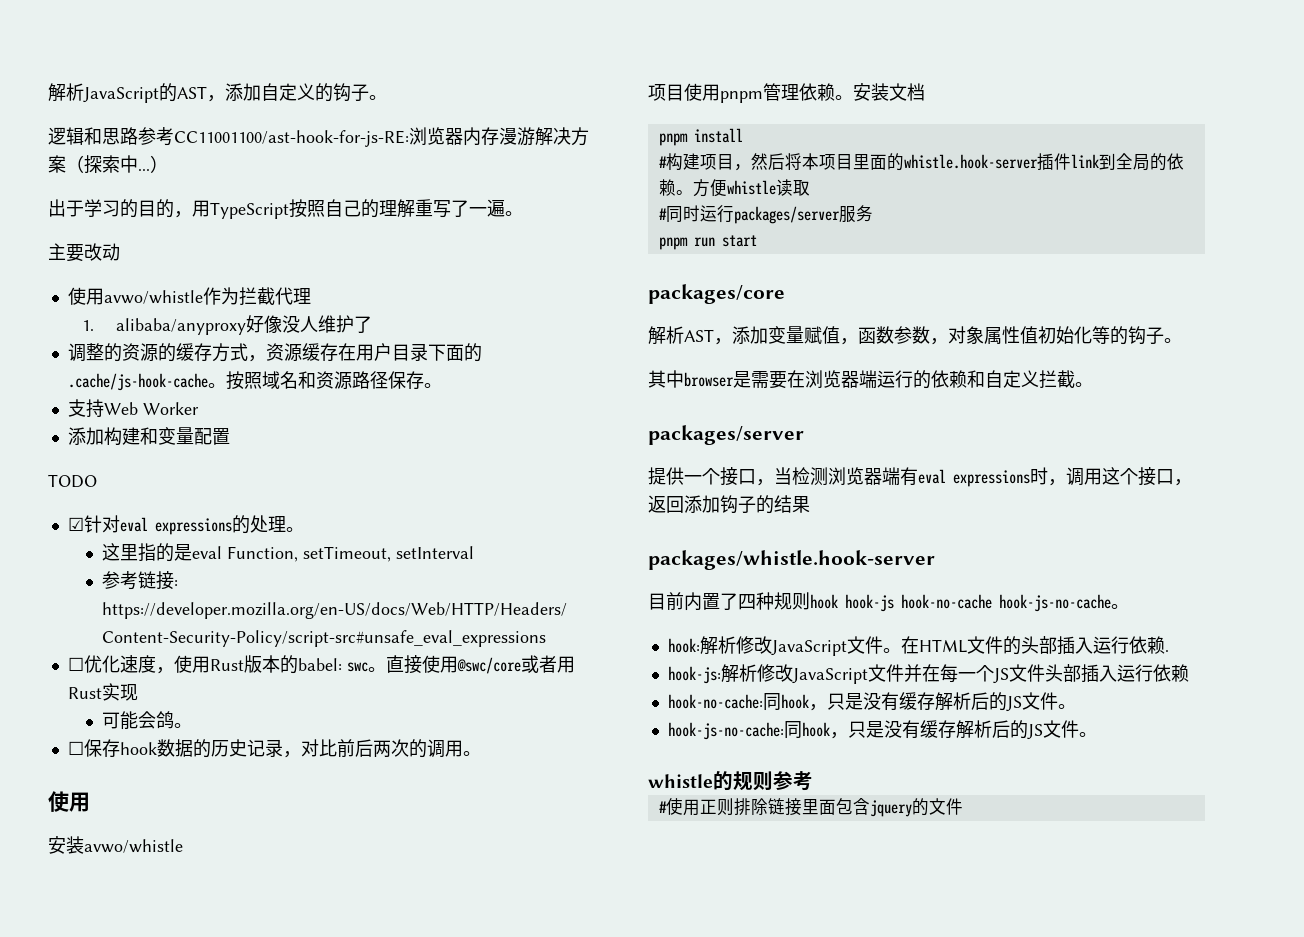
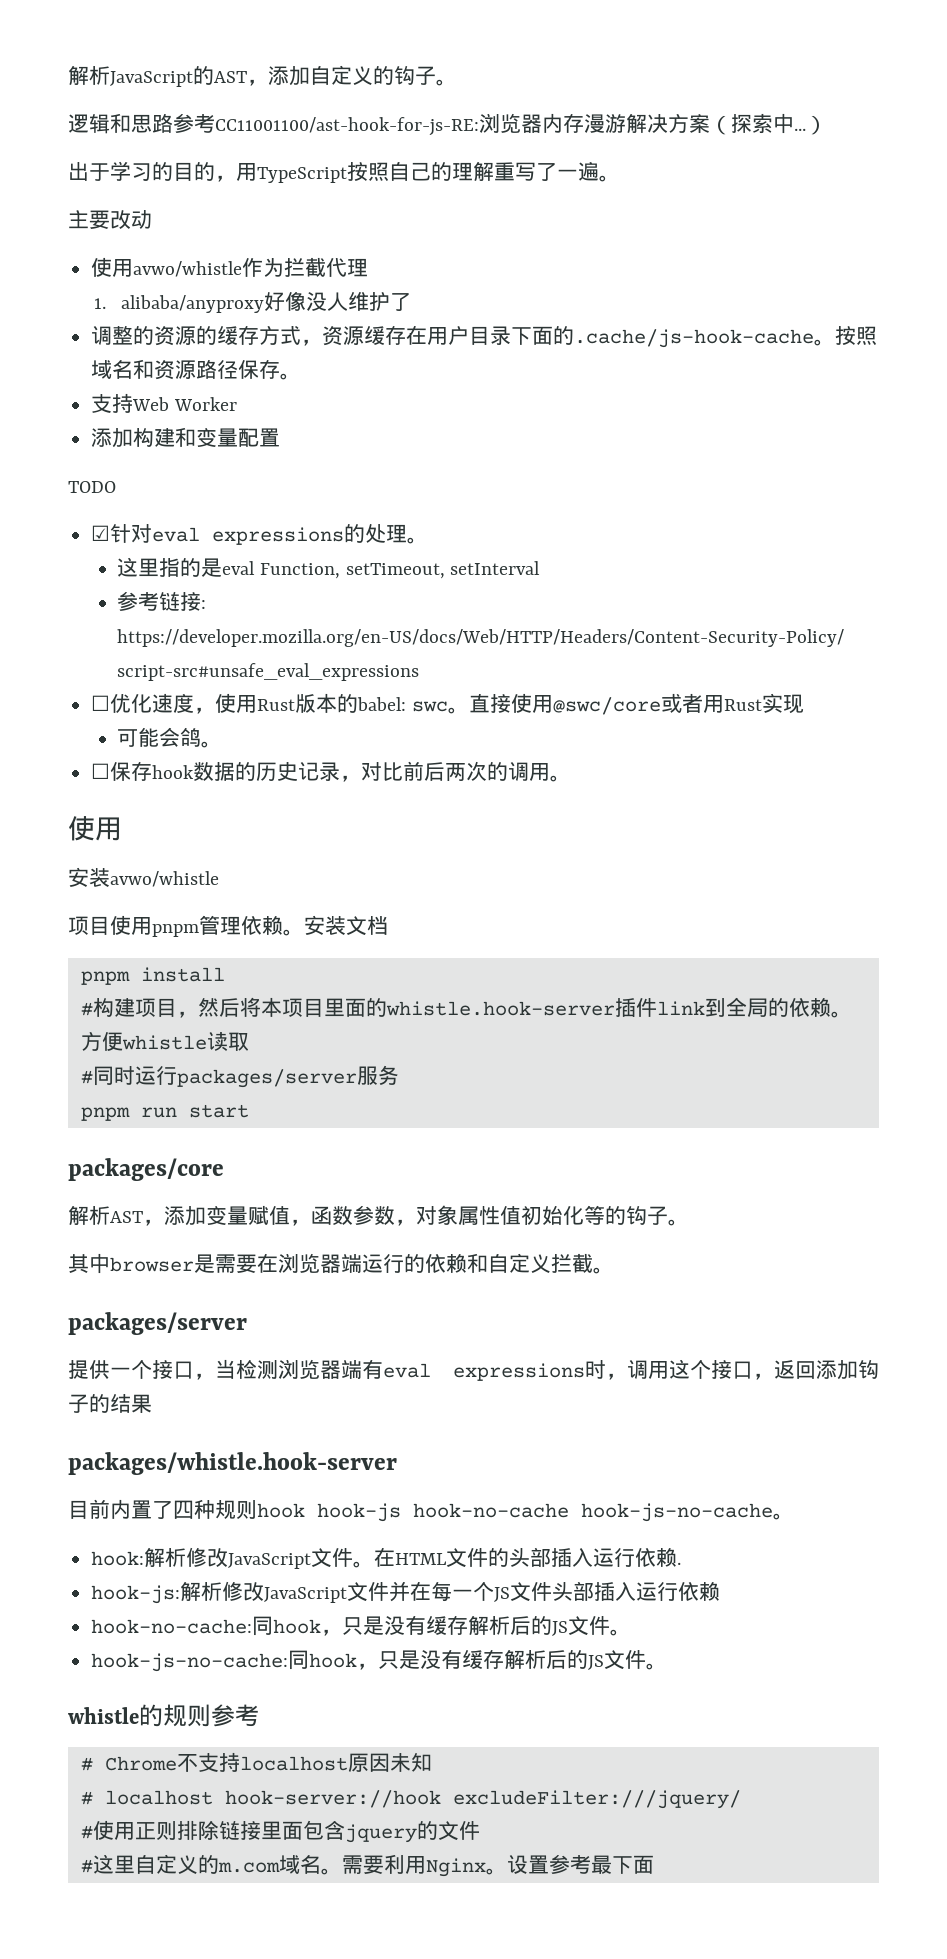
(813, 781) none -> [80,1752,432,1772] [80,1790,741,1809] // # Chrome不支持localhost原因未知 // # localhost hook-server://hook excludeFilter:///jquery/
(963, 806) none -> [80,1854,654,1877] // #这里自定义的m.com域名。需要利用Nginx。设置参考最下面

